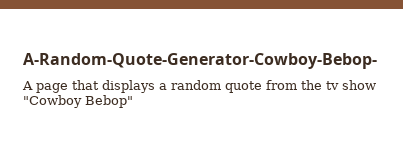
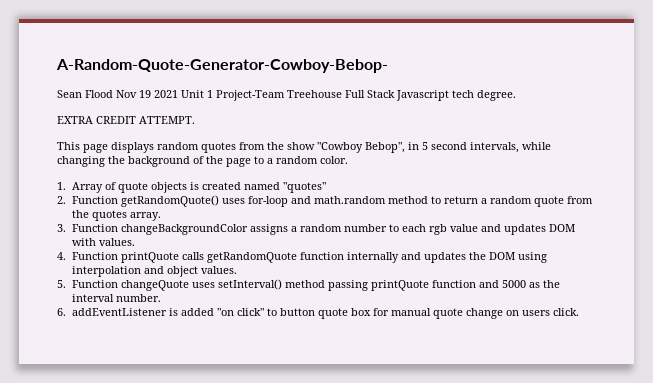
[22,80,155,93] A page that displays -> [57,90,516,101] [57,116,195,124] [57,142,551,153] [57,156,348,167] [57,182,326,193] [57,195,478,207] Sean Flood Nov 19 2021 Unit 1 Project-Team Treehouse Full Stack Javascript tech degree. // EXTRA CREDIT ATTEMPT. // This page displays random quotes from the show "Cowboy Bebop", in 5 second intervals, while changing the background of the page to a random color. // 1. Array of quote objects is created named "quotes" // 2. Function getRandomQuote() uses for-loop and math.random method to return
[326,80,376,90] [23,95,133,108] tv show "Cowboy Bebop" -> [91,210,161,221] [57,224,575,235] [71,238,135,246] [57,252,547,263] [71,266,237,277] [57,279,560,291] [71,294,161,302] [57,308,579,319] quotes array. // 3. Function changeBackgroundColor assigns a random number to each rgb value and updates DOM with values. // 4. Function printQuote calls getRandomQuote function internally and updates the DOM using interpolation and object values. // 5. Function changeQuote uses setInterval() method passing printQuote function and 5000 as the interval number. // 6. addEventListener is added "on click" to button quote box for manual quote change on users click.

